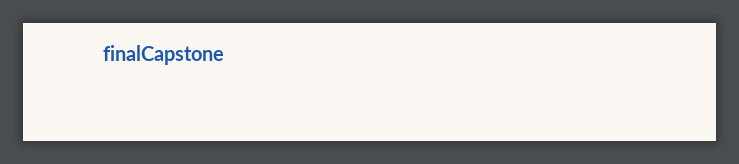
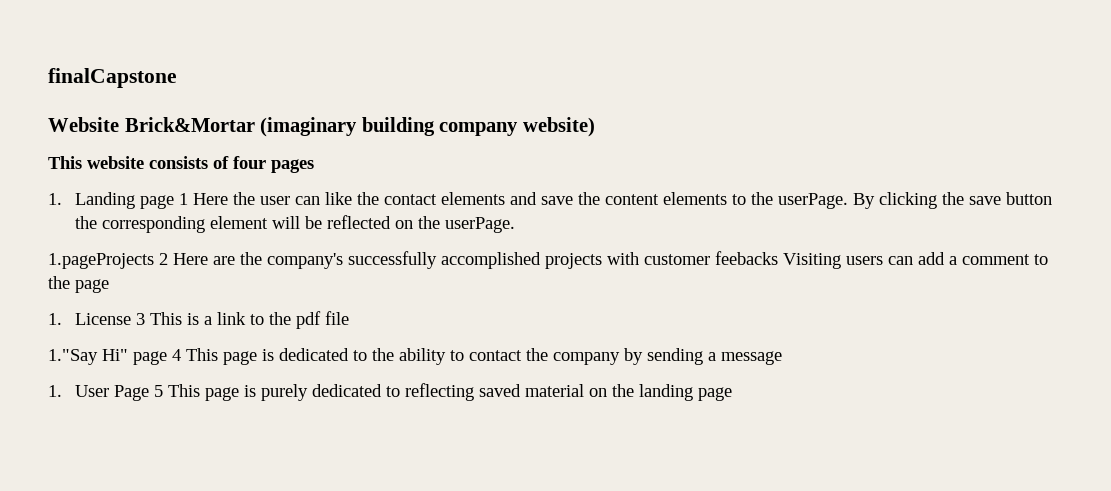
(224, 55) none -> [48,117,595,137] [48,156,314,173] [48,192,1052,209] [74,215,515,233] [48,251,1048,269] [48,276,109,293] [48,311,349,329] [48,348,782,365] [48,383,732,401] // Website Brick&Mortar (imaginary building company website) // This website consists of four pages // 1. Landing page 1 Here the user can like the contact elements and save the content elements to the userPage. By clicking the save button the corresponding element will be reflected on the userPage. // 1.pageProjects 2 Here are the company's successfully accomplished projects with customer feebacks Visiting users can add a comment to the page // 1. License 3 This is a link to the pdf file // 1."Say Hi" page 4 This page is dedicated to the ability to contact the company by sending a message // 1. User Page 5 This page is purely dedicated to reflecting saved material on the landing page

